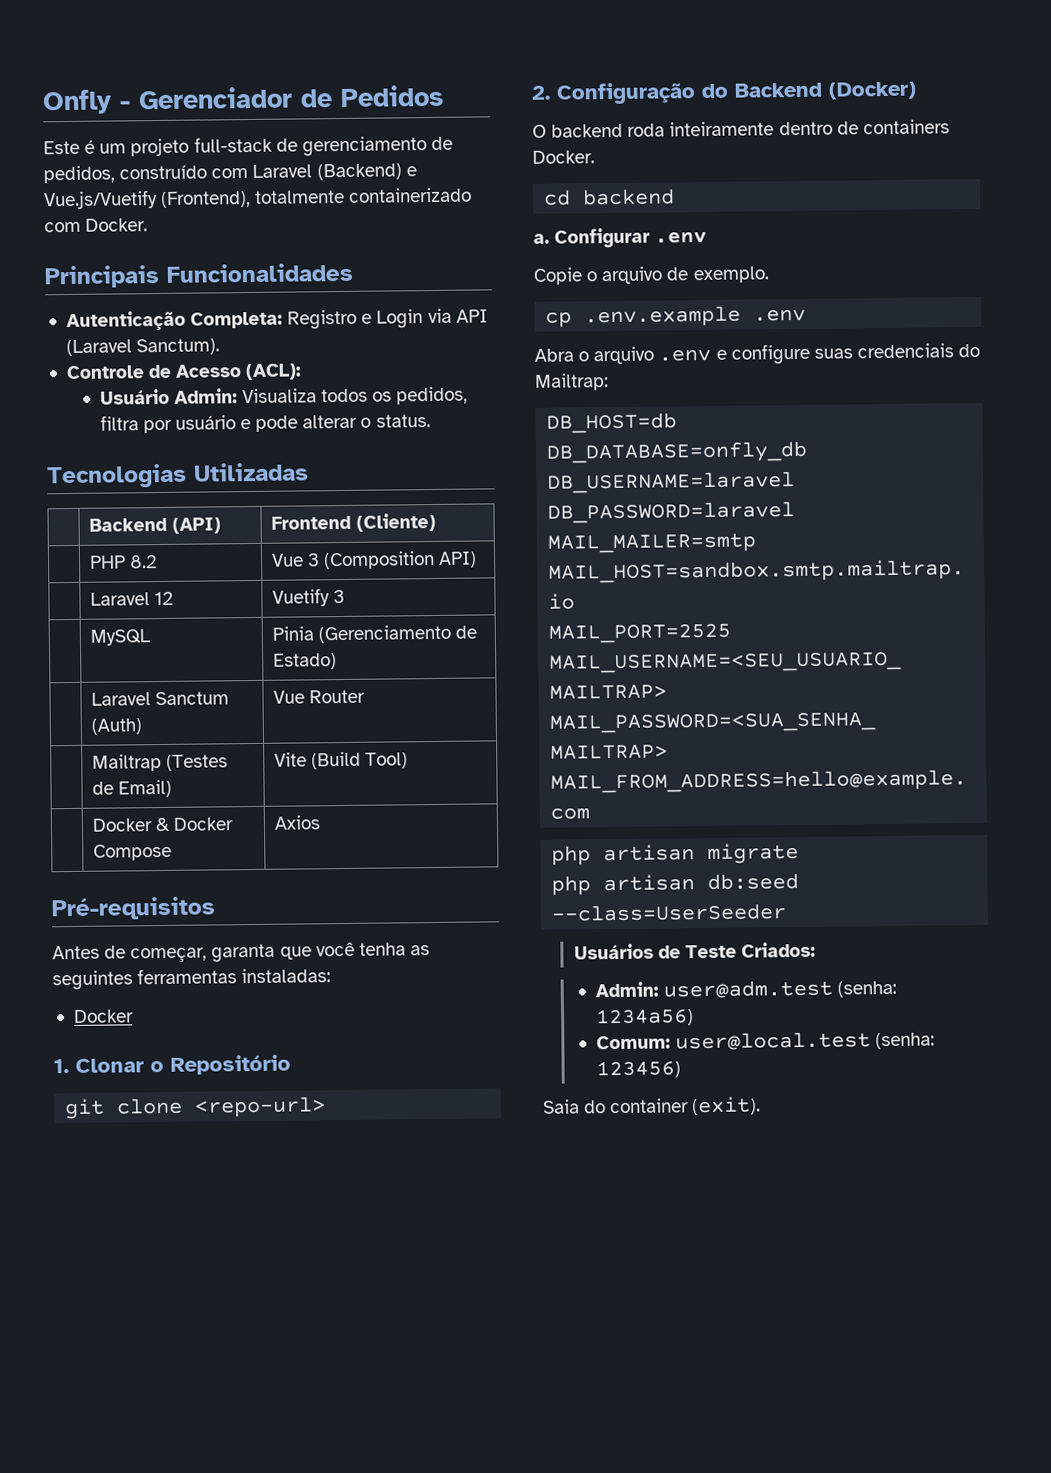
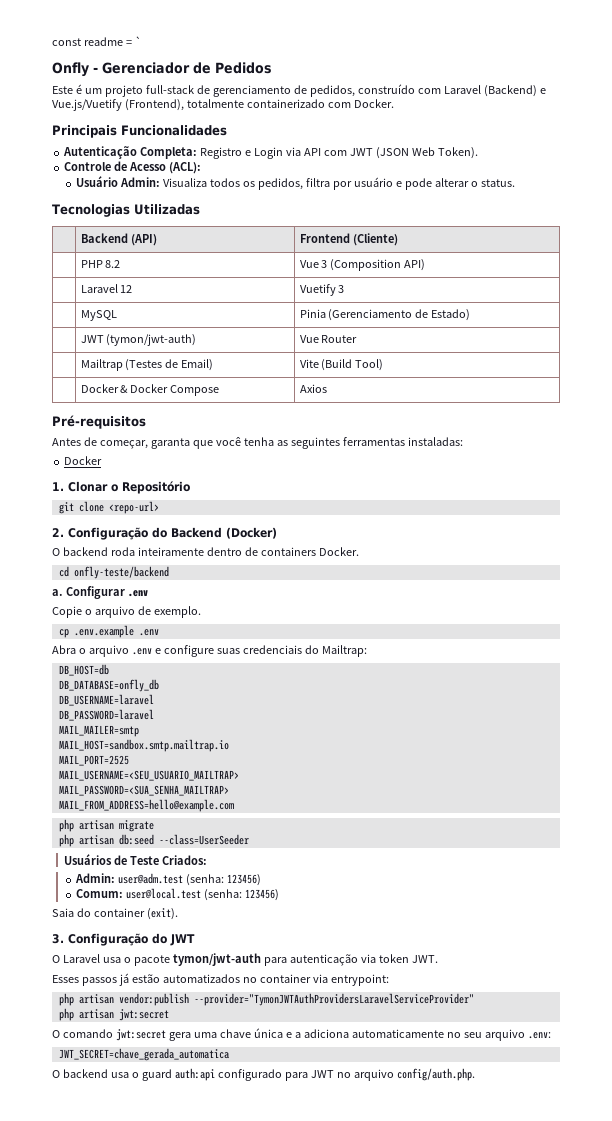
(42, 102) none -> [52,36,142,46] const readme = ` //
[65,338,221,357] (Laravel Sanctum). -> [323,147,478,159] com JWT (JSON Web Token).
[91,691,230,706] [91,718,143,735] Laravel Sanctum (Auth) -> [80,334,197,346] JWT (tymon/jwt-auth)
[582,188,676,206] backend -> [73,566,169,579] onfly-teste/backend
[595,1008,694,1027] 1234a56) -> [227,874,262,886] 123456)
(762, 1106) none -> [52,933,195,946] [52,953,438,966] [52,973,389,986] [58,993,474,1006] [58,1008,169,1021] [52,1028,551,1041] [58,1048,229,1061] [52,1068,475,1081] // 3. Configuração do JWT // O Laravel usa o pacote tymon/jwt-auth para autenticação via token JWT. // Esses passos já estão automatizados no container via entrypoint: // php artisan vendor:publish --provider="TymonJWTAuthProvidersLaravelServiceProvider" // php artisan jwt:secret // O comando jwt:secret gera uma chave única e a adiciona automaticamente no seu arquivo .env: // JWT_SECRET=chave_gerada_automatica // O backend usa o guard auth:api configurado para JWT no arquivo config/auth.php.

